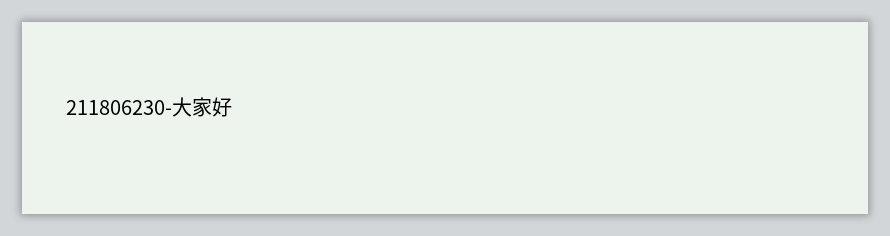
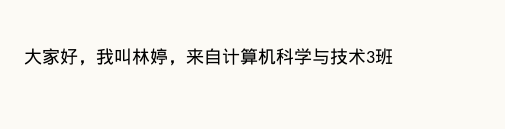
[66,97,232,117] 211806230-大家好 -> [24,48,393,66] 大家好，我叫林婷，来自计算机科学与技术3班

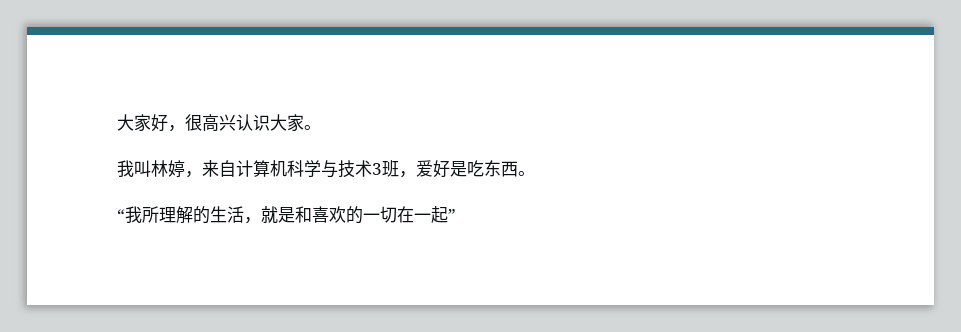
(96, 63) none -> [185,114,321,132] 很高兴认识大家。 //
(393, 56) none -> [399,160,535,178] [117,206,456,224] ，爱好是吃东西。 // “我所理解的生活，就是和喜欢的一切在一起”

